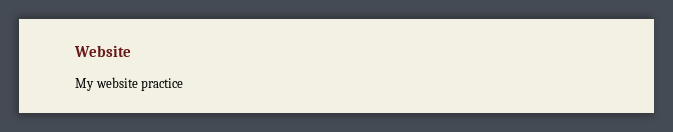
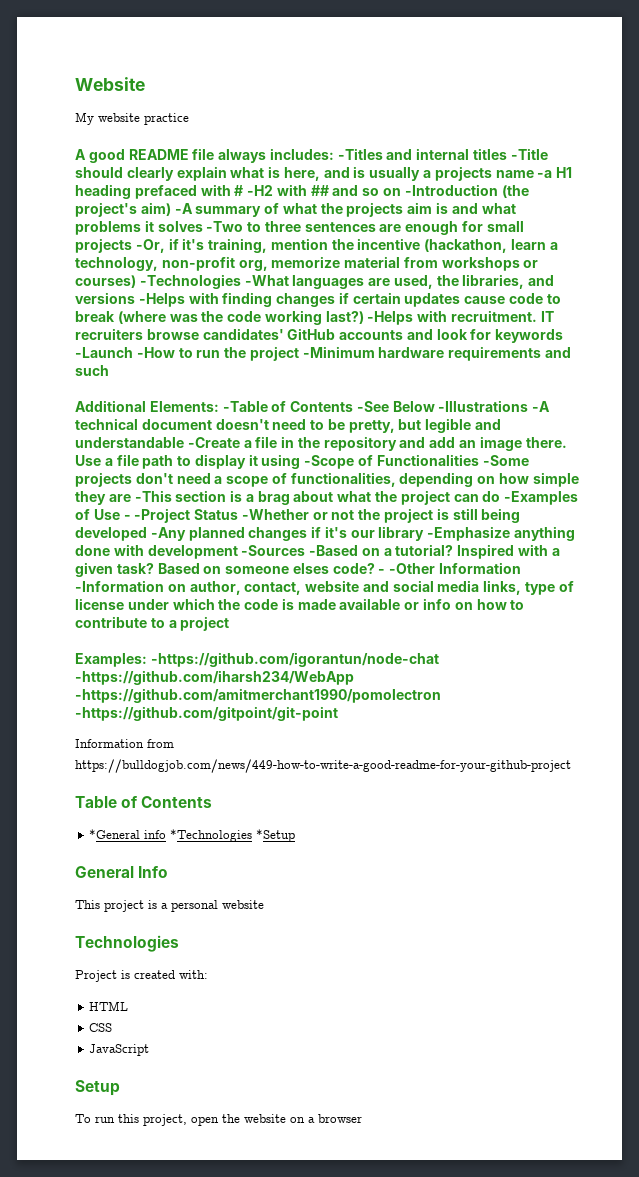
(184, 84) none -> [75,148,548,163] [75,166,573,181] [75,184,529,199] [75,202,516,217] [75,220,524,235] [75,238,558,253] [75,256,539,271] [75,274,555,289] [75,292,561,307] [75,310,554,325] [75,328,564,343] [75,346,572,361] [75,365,109,376] [75,400,551,412] [75,418,502,433] [75,436,567,451] [75,454,529,469] [75,472,579,487] [75,490,579,505] [75,508,521,523] [75,526,576,541] [75,544,560,559] [75,562,522,577] [75,580,574,595] [75,598,525,610] [75,616,230,631] [75,652,439,667] [75,670,354,685] [75,688,441,703] [75,706,338,721] [75,739,174,748] [75,759,571,773] [75,796,213,808] [89,829,296,842] [75,866,169,878] [75,900,264,912] [75,935,179,952] [75,970,208,982] [89,1001,129,1011] [89,1023,113,1032] [89,1044,150,1056] [75,1080,120,1096] [75,1114,362,1126] // A good README file always includes: -Titles and internal titles -Title should clearly explain what is here, and is usually a projects name -a H1 heading prefaced with # -H2 with ## and so on -Introduction (the project's aim) -A summary of what the projects aim is and what problems it solves -Two to three sentences are enough for small projects -Or, if it's training, mention the incentive (hackathon, learn a technology, non-profit org, memorize material from workshops or courses) -Technologies -What languages are used, the libraries, and versions -Helps with finding changes if certain updates cause code to break (where was the code working last?) -Helps with recruitment. IT recruiters browse candidates' GitHub accounts and look for keywords -Launch -How to run the project -Minimum hardware requirements and such // Additional Elements: -Table of Contents -See Below -Illustrations -A technical document doesn't need to be pretty, but legible and understandable -Create a file in the repository and add an image there. Use a file path to display it using -Scope of Functionalities -Some projects don't need a scope of functionalities, depending on how simple they are -This section is a brag about what the project can do -Examples of Use - -Project Status -Whether or not the project is still being developed -Any planned changes if it's our library -Emphasize anything done with development -Sources -Based on a tutorial? Inspired with a given task? Based on someone elses code? - -Other Information -Information on author, contact, website and social media links, type of license under which the code is made available or info on how to contribute to a project // Examples: -https://github.com/igorantun/node-chat -https://github.com/iharsh234/WebApp -https://github.com/amitmerchant1990/pomolectron -https://github.com/gitpoint/git-point // Information from https://bulldogjob.com/news/449-how-to-write-a-good-readme-for-your-github-project // Table of Contents // *General info *Technologies *Setup // General Info // This project is a personal website // Technologies // Project is created with: // HTML // CSS // JavaScript // Setup // To run this project, open the website on a browser

